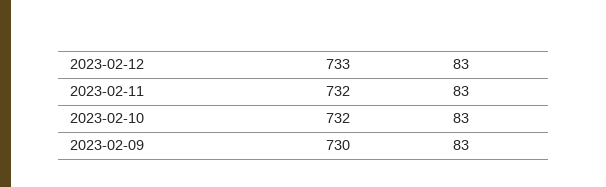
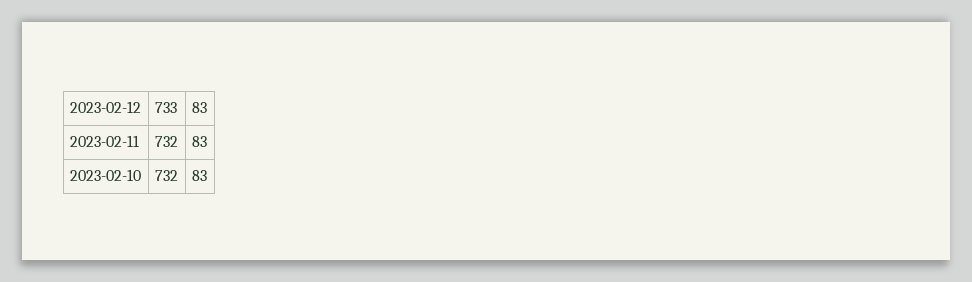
[69,140,144,150] [325,140,350,150] [452,140,469,150] // 2023-02-09 | 730 | 83 -> (207, 175) none

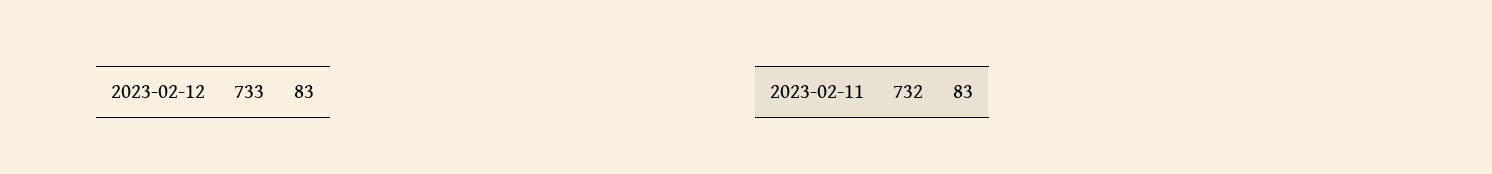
[69,169,141,181] [154,170,178,181] [191,170,207,181] // 2023-02-10 | 732 | 83 -> (973, 91) none

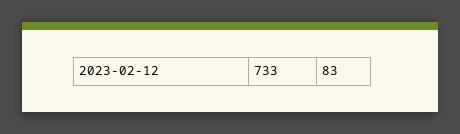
[769,85,864,98] [892,85,923,98] [952,85,973,98] // 2023-02-11 | 732 | 83 -> (338, 70) none

